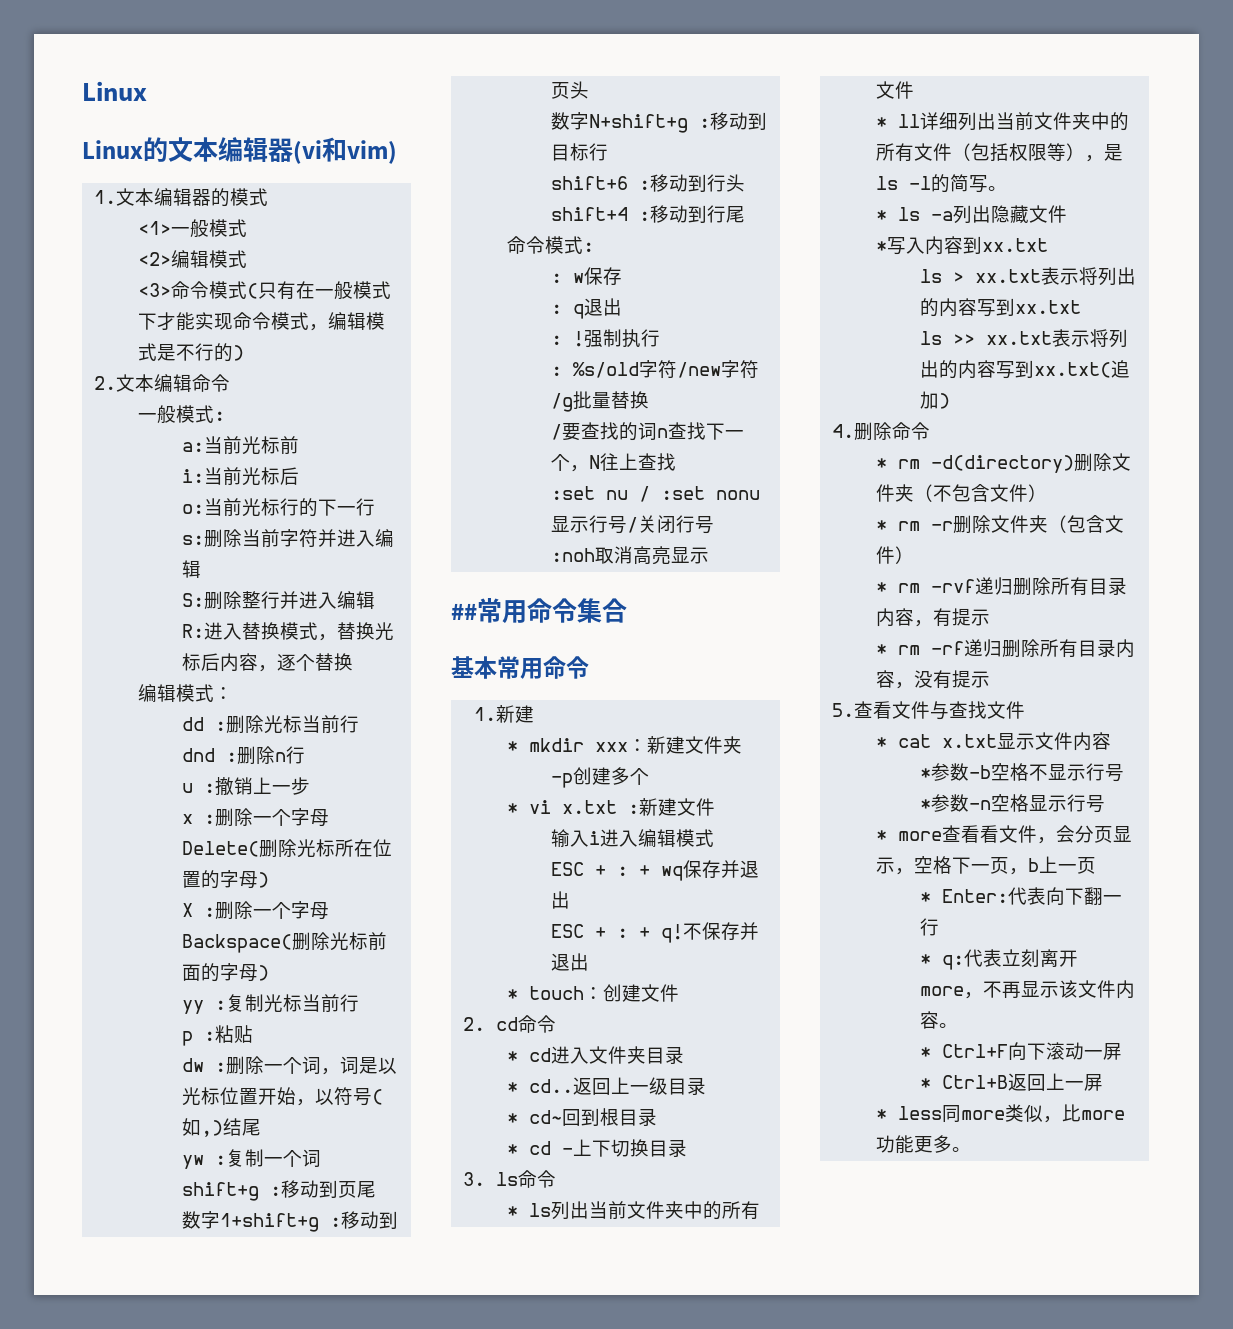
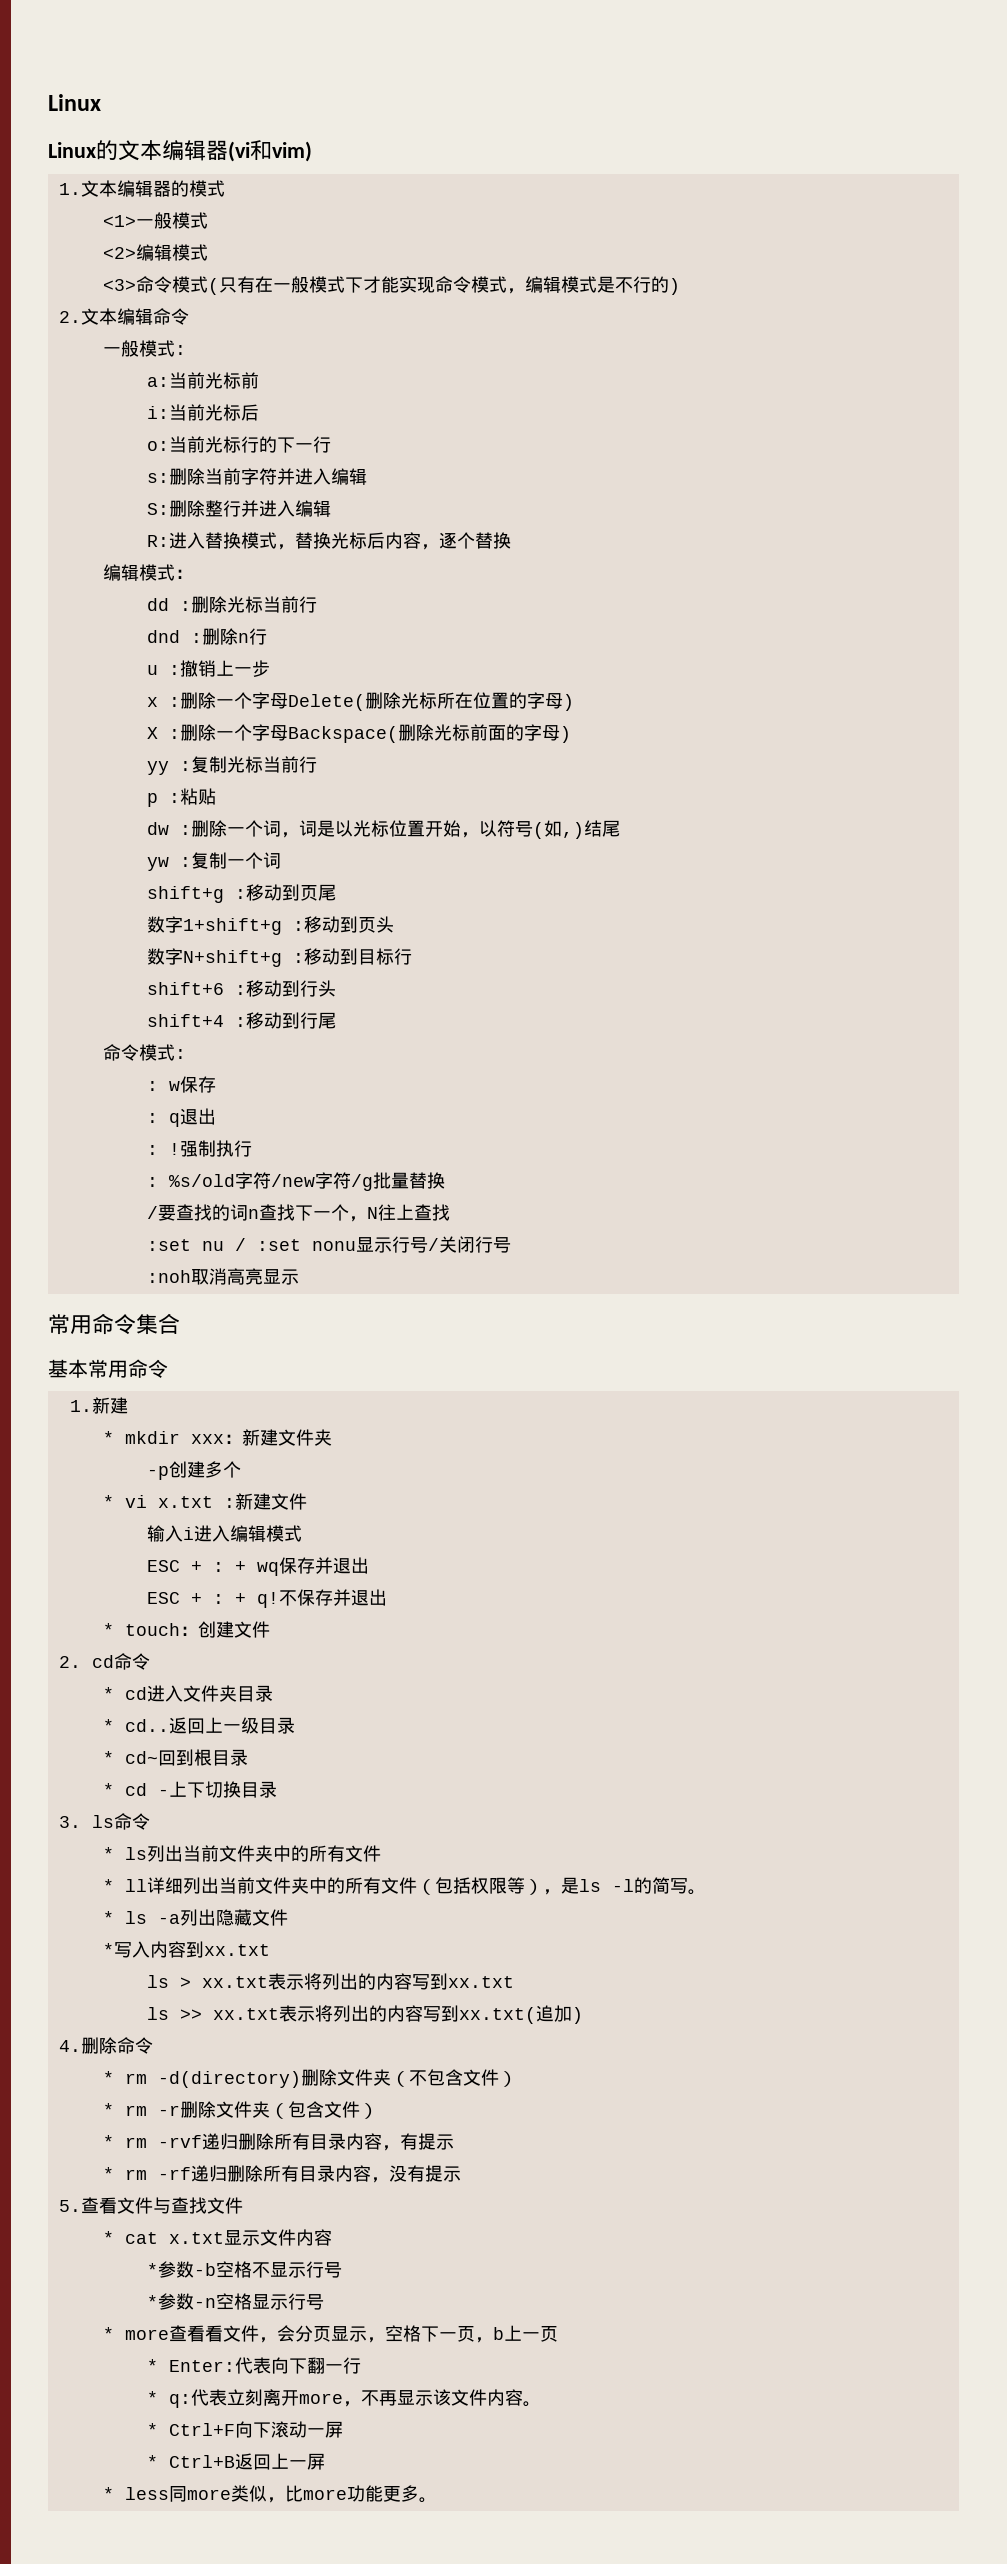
[451,603,477,620] ## -> (300, 1277) none

